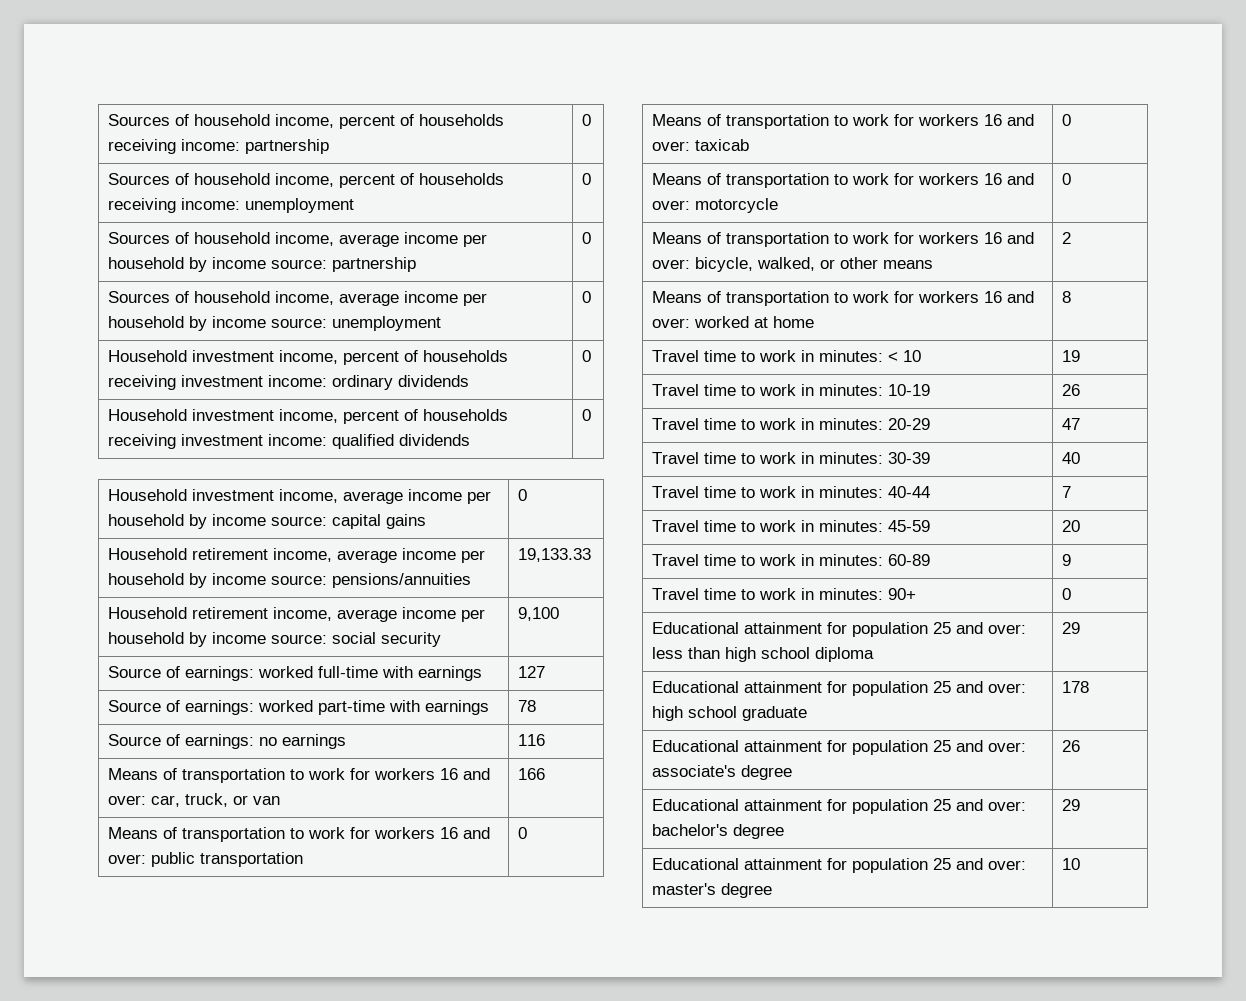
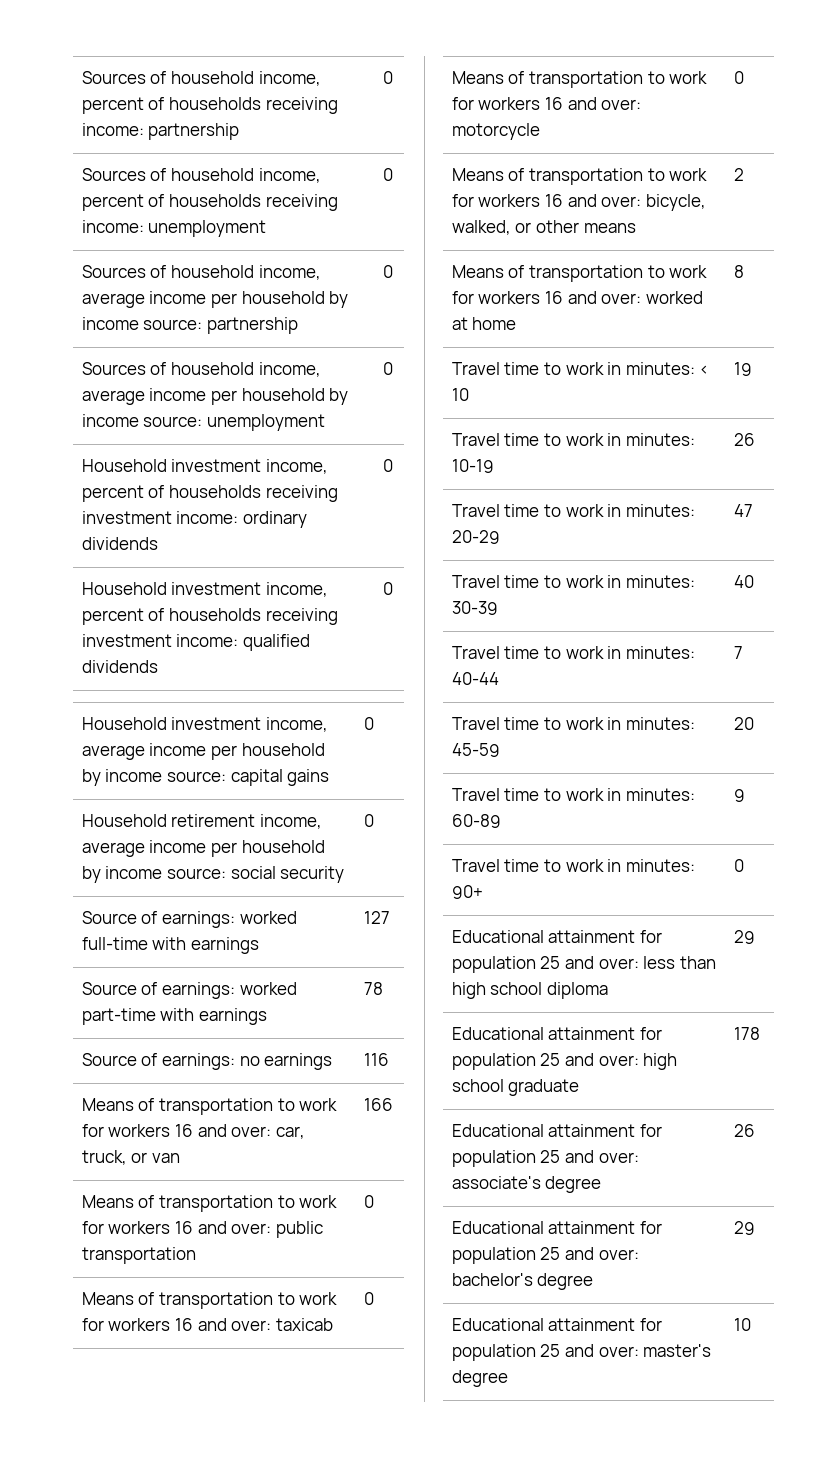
[108,548,486,563] [108,573,472,588] [518,548,592,562] // Household retirement income, average income per household by income source: pensions/annuities | 19,133.33 -> (374, 723) none
[518,607,560,621] 9,100 -> [363,814,374,827] 0

